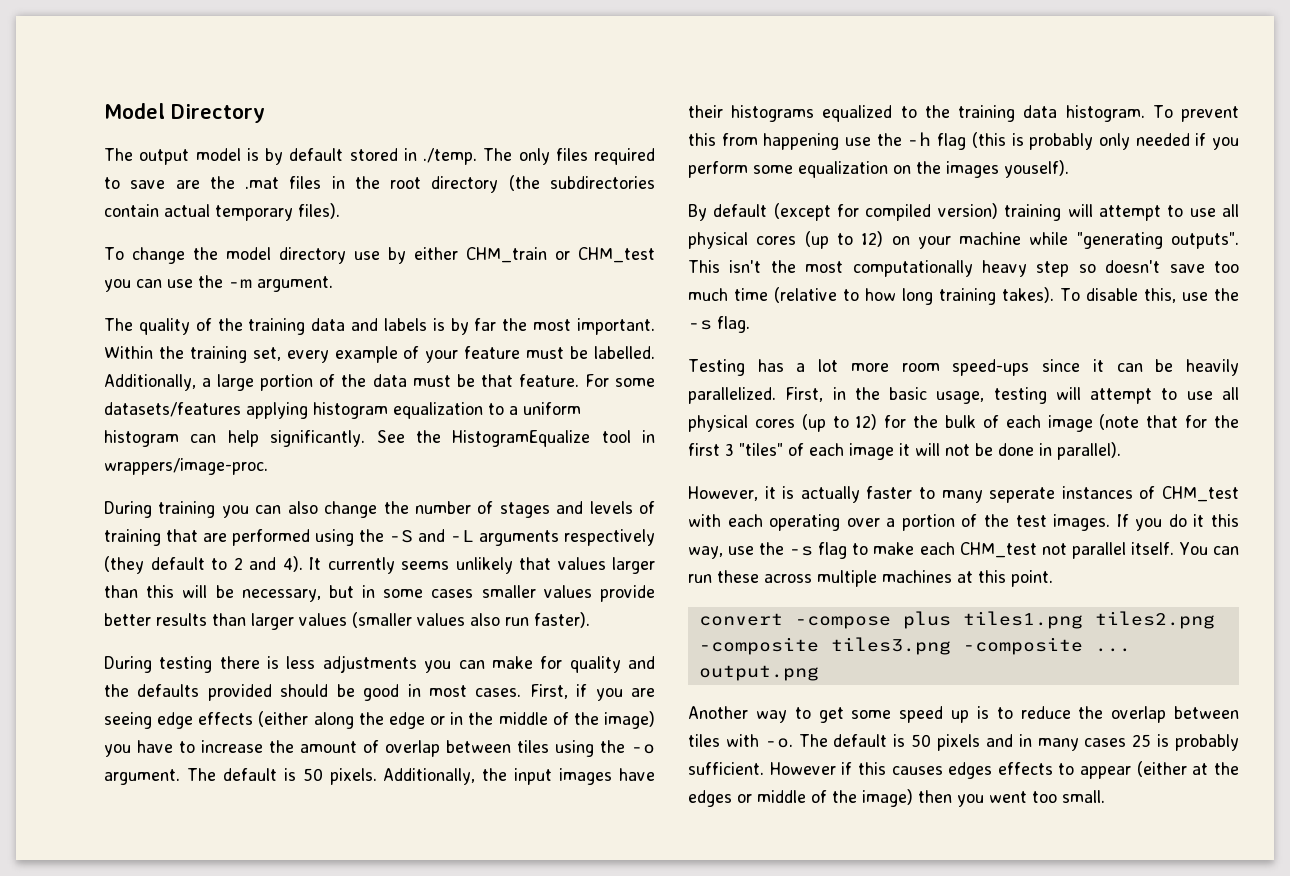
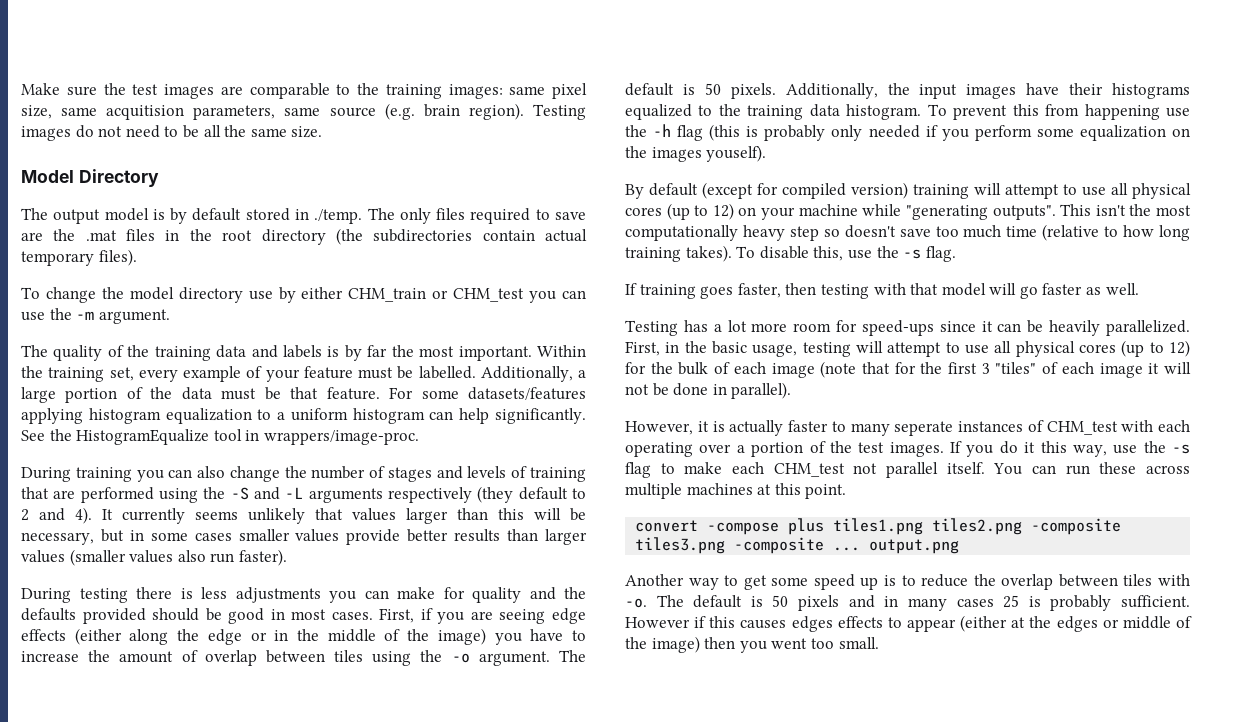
(104, 111) none -> [21,83,587,99] [21,103,586,120] [21,125,323,141] Make sure the test images are comparable to the training images: same pixel size, same acquitision parameters, same source (e.g. brain region). Testing images do not need to be all the same size. //
(750, 324) none -> [625,283,1139,299] // If training goes faster, then testing with that model will go faster as well.
(940, 367) none -> [836,320,858,332] for

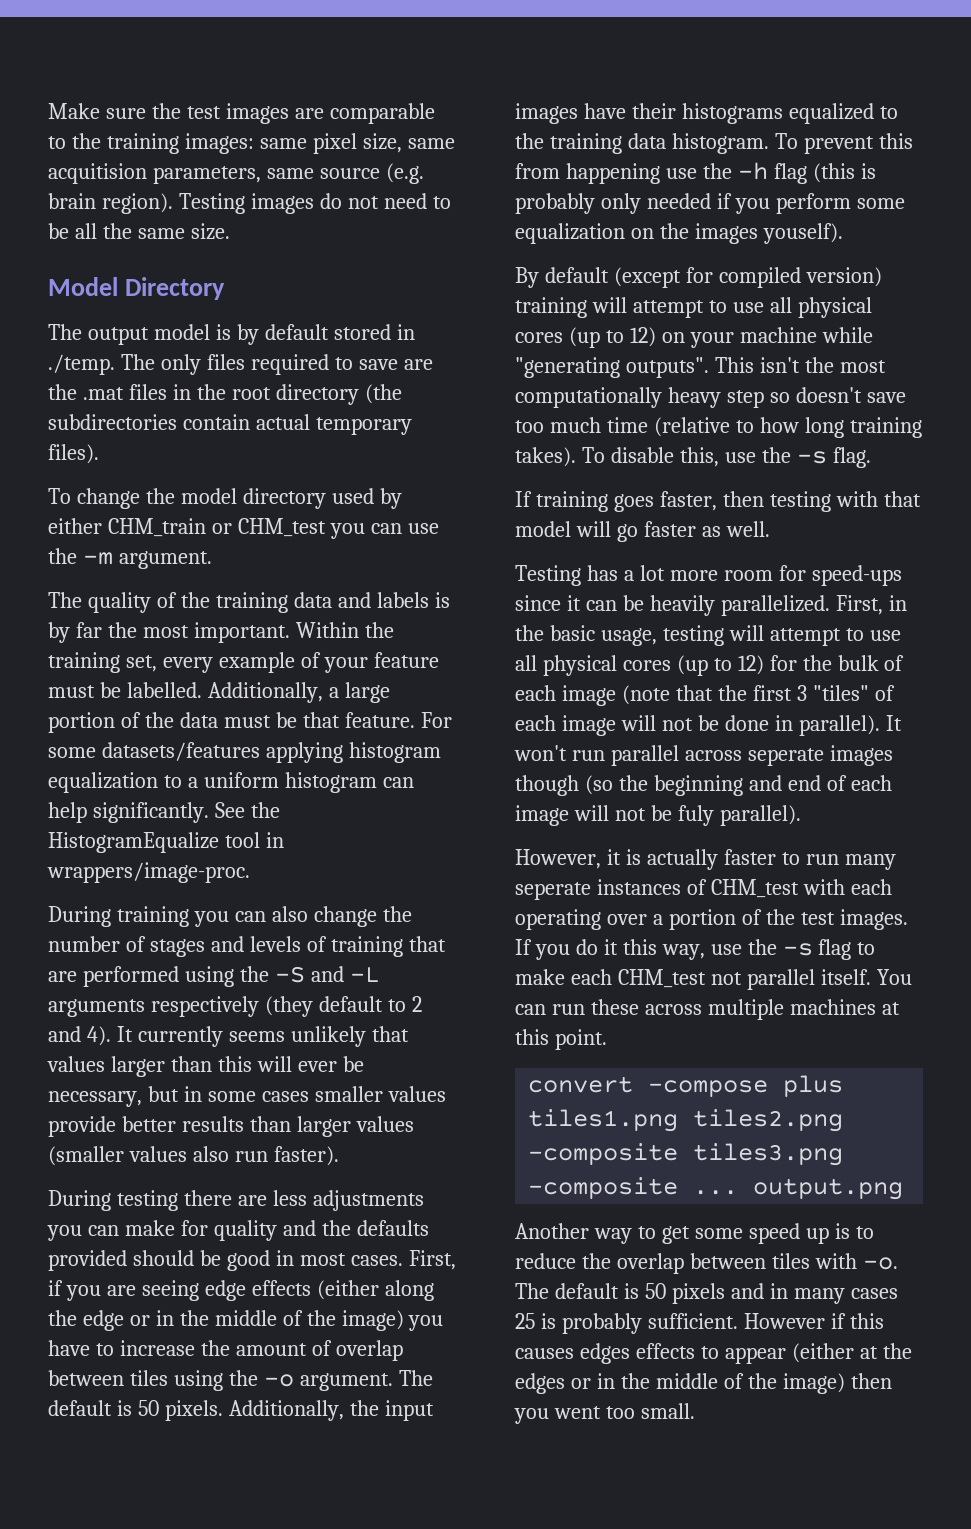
[248,291,273,300] use -> [331,488,374,504] used
(561, 514) none -> [297,1061,337,1072] ever
[180,588,193,599] is -> [237,1195,267,1206] are
[894,362,916,374] for -> (713, 693) none
[1148,363,1160,374] it -> (616, 725) none
(792, 390) none -> [885,715,902,731] [514,745,893,766] [515,775,892,796] [515,805,801,826] It won't run parallel across seperate images though (so the beginning and end of each image will not be fuly parallel).
(846, 426) none -> [805,854,839,865] run
(1119, 623) none -> [596,1373,650,1389] in the

